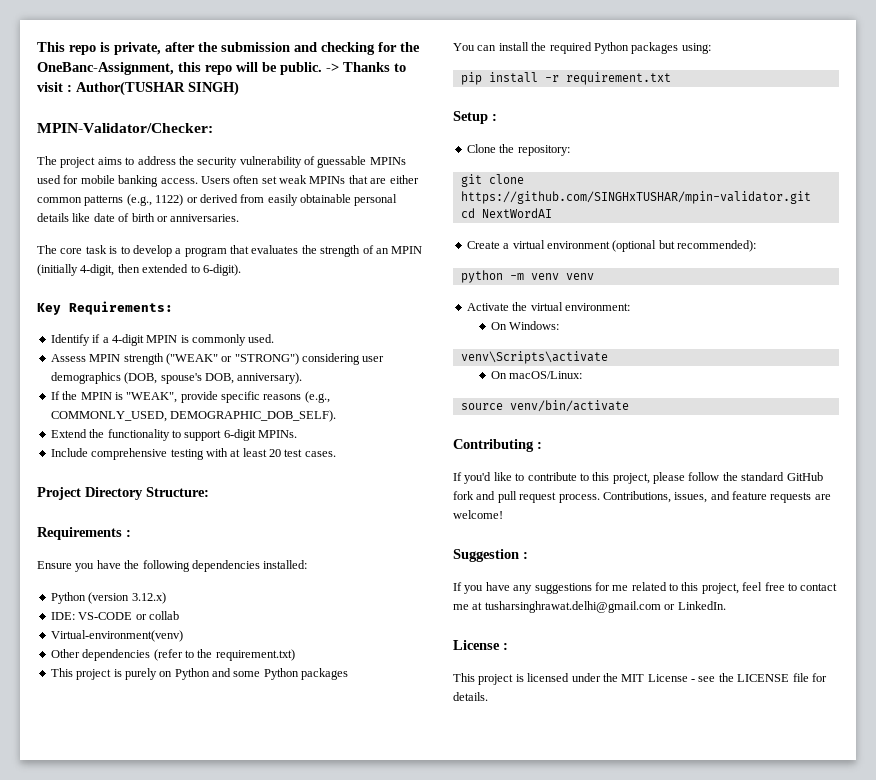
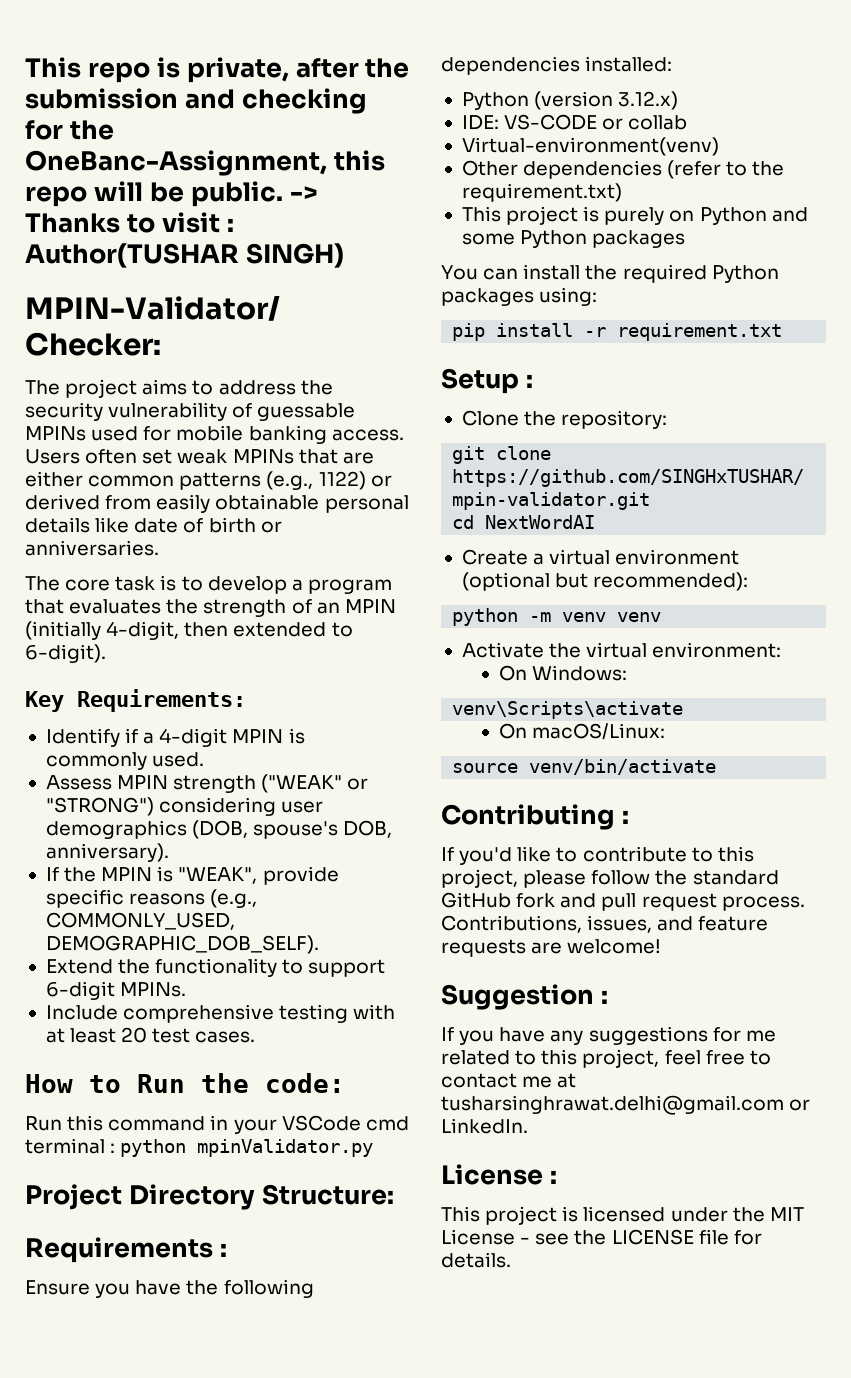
(336, 454) none -> [25,1073,345,1093] [25,1115,409,1134] [25,1138,374,1157] // How to Run the code: // Run this command in your VSCode cmd terminal : python mpinValidator.py

